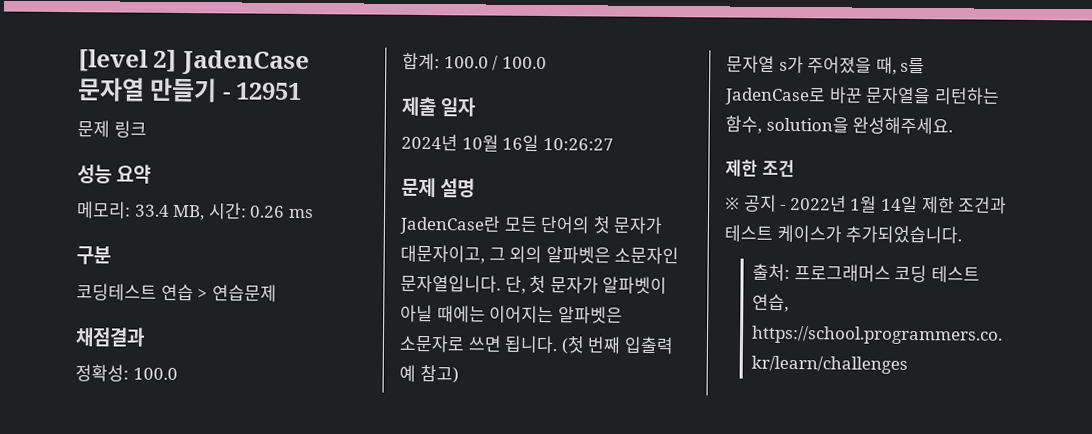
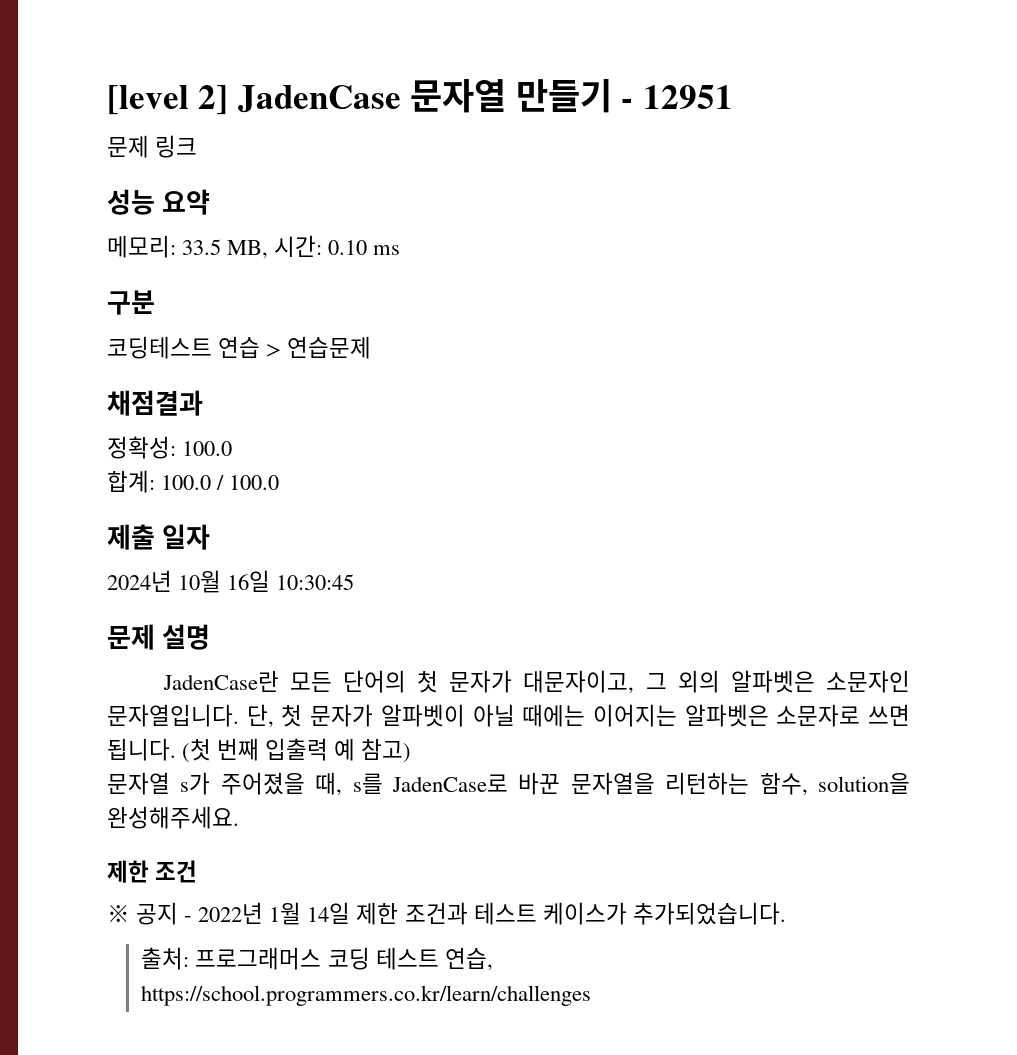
[133,204,170,217] 33.4 -> [182,239,222,255] 33.5
[249,205,286,218] 0.26 -> [328,240,368,255] 0.10
[542,137,614,151] 10:26:27 -> [276,574,355,590] 10:30:45

